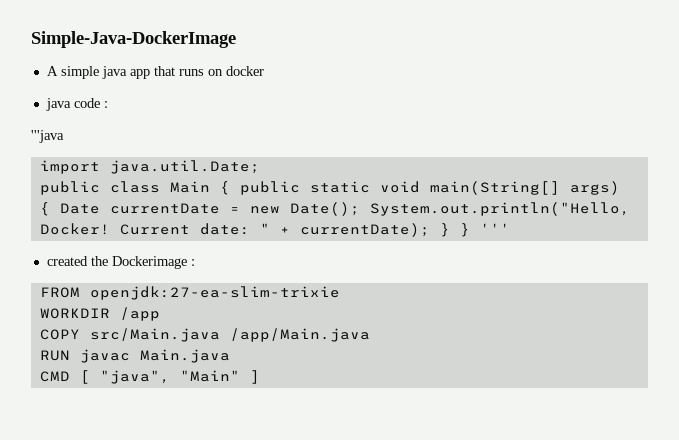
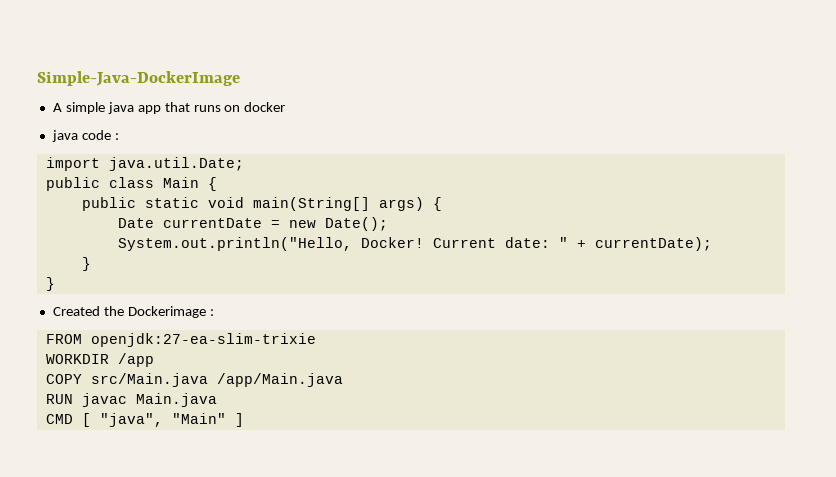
[31,130,64,143] // '''java -> (119, 136) none
(230, 188) none -> (217, 184) //
(50, 209) none -> (442, 204) //
(360, 209) none -> (388, 224) //
[439,223,510,237] [46,256,88,266] } } ''' // created -> [81,257,91,271] [45,277,55,291] [52,306,100,316] // } // } // Created

